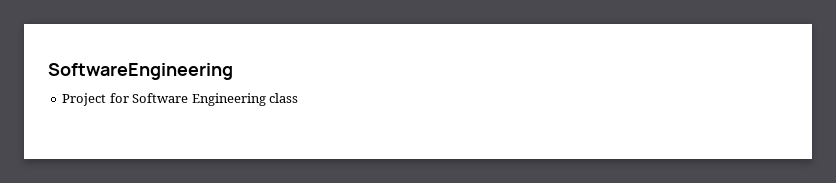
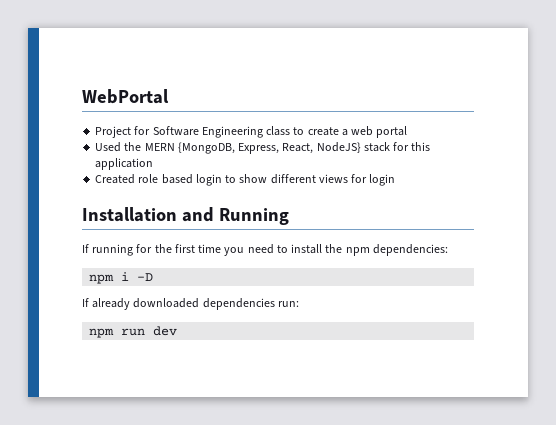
[48,63,233,80] SoftwareEngineering -> [82,89,169,104] WebPortal
(299, 98) none -> [293,126,408,138] [95,142,431,154] [95,158,154,170] [95,174,396,186] [82,207,289,225] [82,244,448,256] [89,272,154,284] [82,298,299,310] [89,326,178,338] to create a web portal // Used the MERN {MongoDB, Express, React, NodeJS} stack for this application // Created role based login to show different views for login // Installation and Running // If running for the first time you need to install the npm dependencies: // npm i -D // If already downloaded dependencies run: // npm run dev

